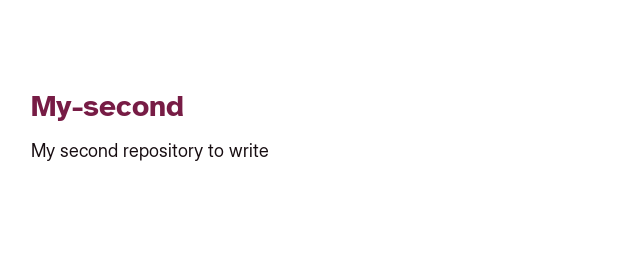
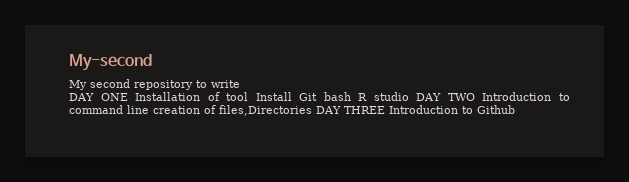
(269, 150) none -> [69,92,571,101] [69,105,515,116] // DAY ONE Installation of tool Install Git bash R studio DAY TWO Introduction to command line creation of files,Directories DAY THREE Introduction to Github

